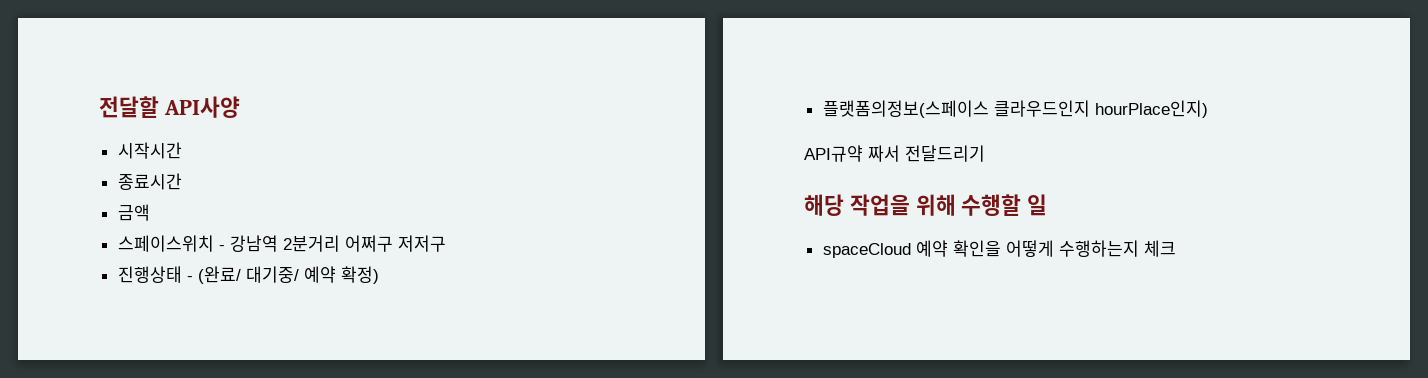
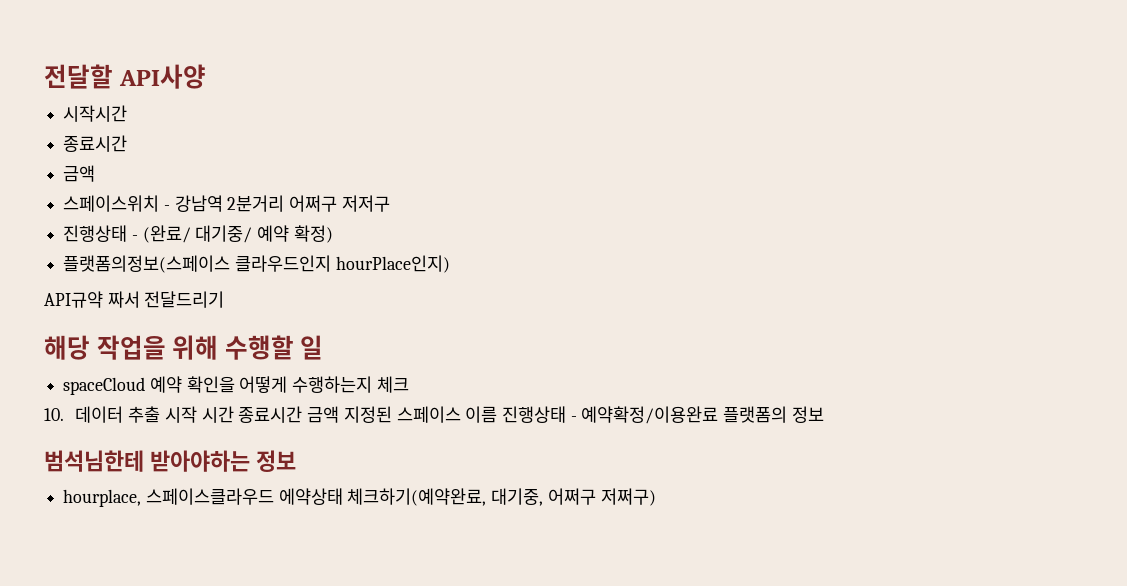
(1176, 248) none -> [44,406,824,424] [44,450,296,472] [63,488,656,507] // 10. 데이터 추출 시작 시간 종료시간 금액 지정된 스페이스 이름 진행상태 - 예약확정/이용완료 플랫폼의 정보 // 범석님한테 받아야하는 정보 // hourplace, 스페이스클라우드 에약상태 체크하기(예약완료, 대기중, 어쩌구 저쩌구)

